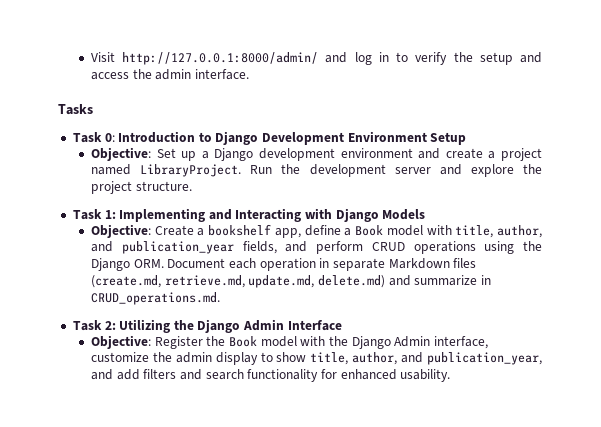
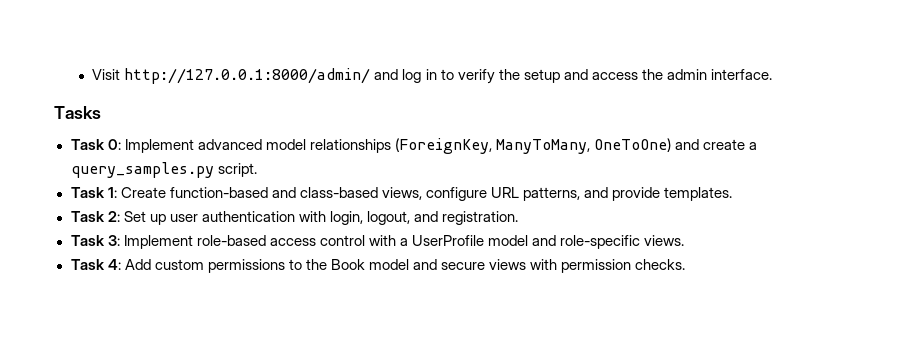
[118,131,467,145] [91,147,542,161] [91,164,542,177] [91,181,192,194] [72,208,426,222] [91,224,542,238] [91,241,542,254] [91,258,477,271] [91,275,491,288] [91,292,221,305] [72,319,342,333] [91,335,488,349] [91,352,542,365] [91,369,451,382] Introduction to Django Development Environment Setup // Objective: Set up a Django development environment and create a project named LibraryProject. Run the development server and explore the project structure. // Task 1: Implementing and Interacting with Django Models // Objective: Create a bookshelf app, define a Book model with title, author, and publication_year fields, and perform CRUD operations using the Django ORM. Document each operation in separate Markdown files (create.md, retrieve.md, update.md, delete.md) and summarize in CRUD_operations.md. // Task 2: Utilizing the Django Admin Interface // Objective: Register the Book model with the Django Admin interface, customize the admin display to show title, author, and publication_year, and add filters and search functionality for enhanced usability. -> [124,138,758,154] [70,162,257,178] [70,187,733,201] [70,211,518,225] [70,235,685,249] [70,259,686,273] Implement advanced model relationships (ForeignKey, ManyToMany, OneToOne) and create a query_samples.py script. // Task 1: Create function-based and class-based views, configure URL patterns, and provide templates. // Task 2: Set up user authentication with login, logout, and registration. // Task 3: Implement role-based access control with a UserProfile model and role-specific views. // Task 4: Add custom permissions to the Book model and secure views with permission checks.

